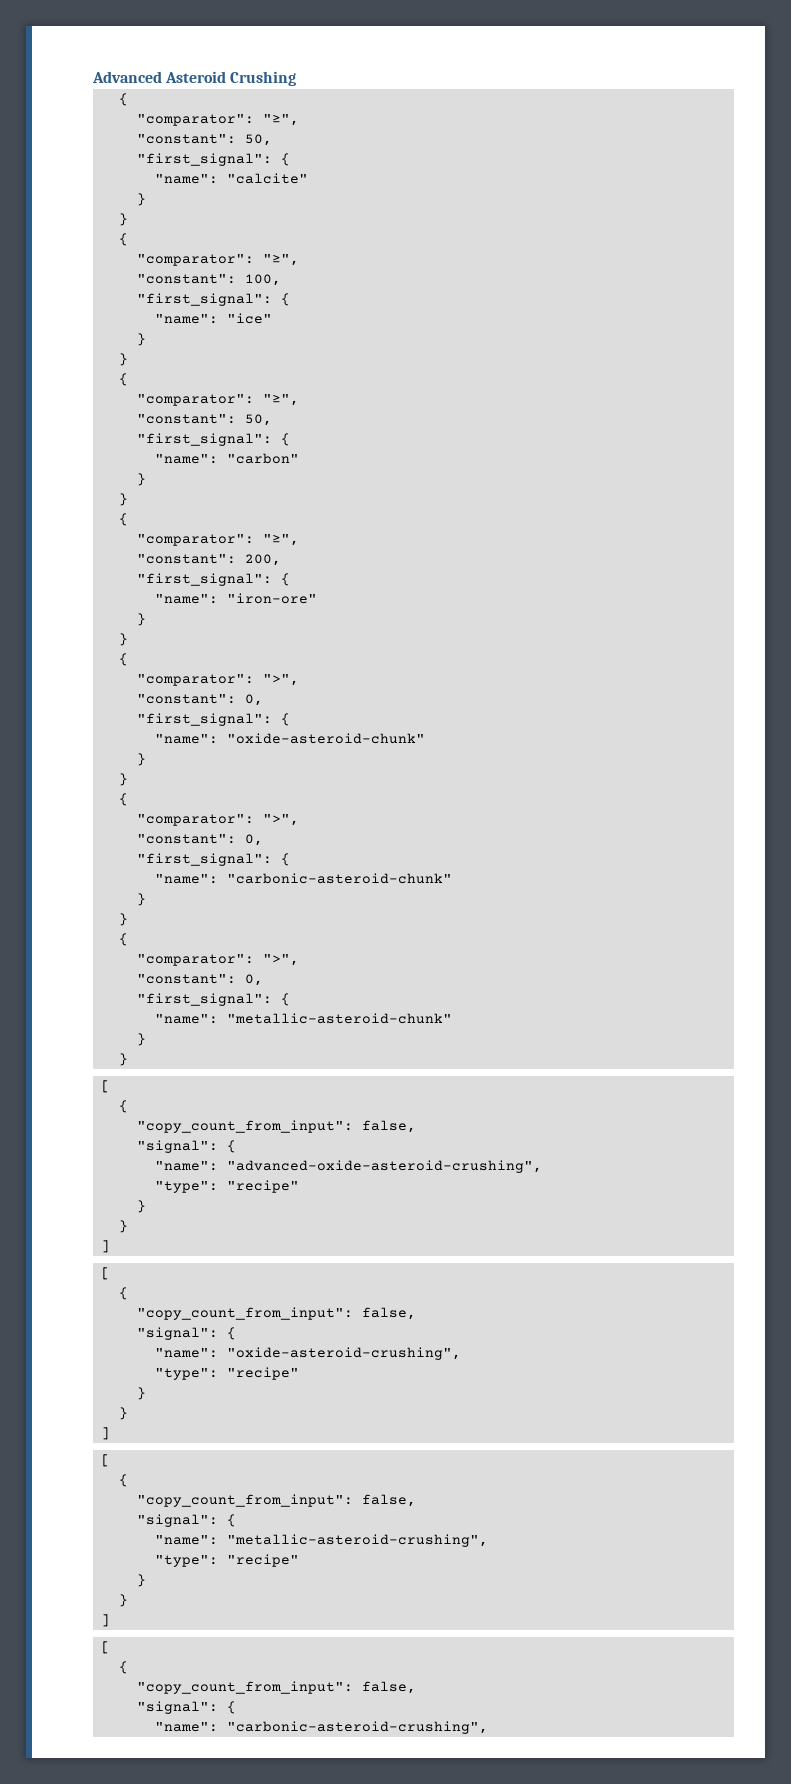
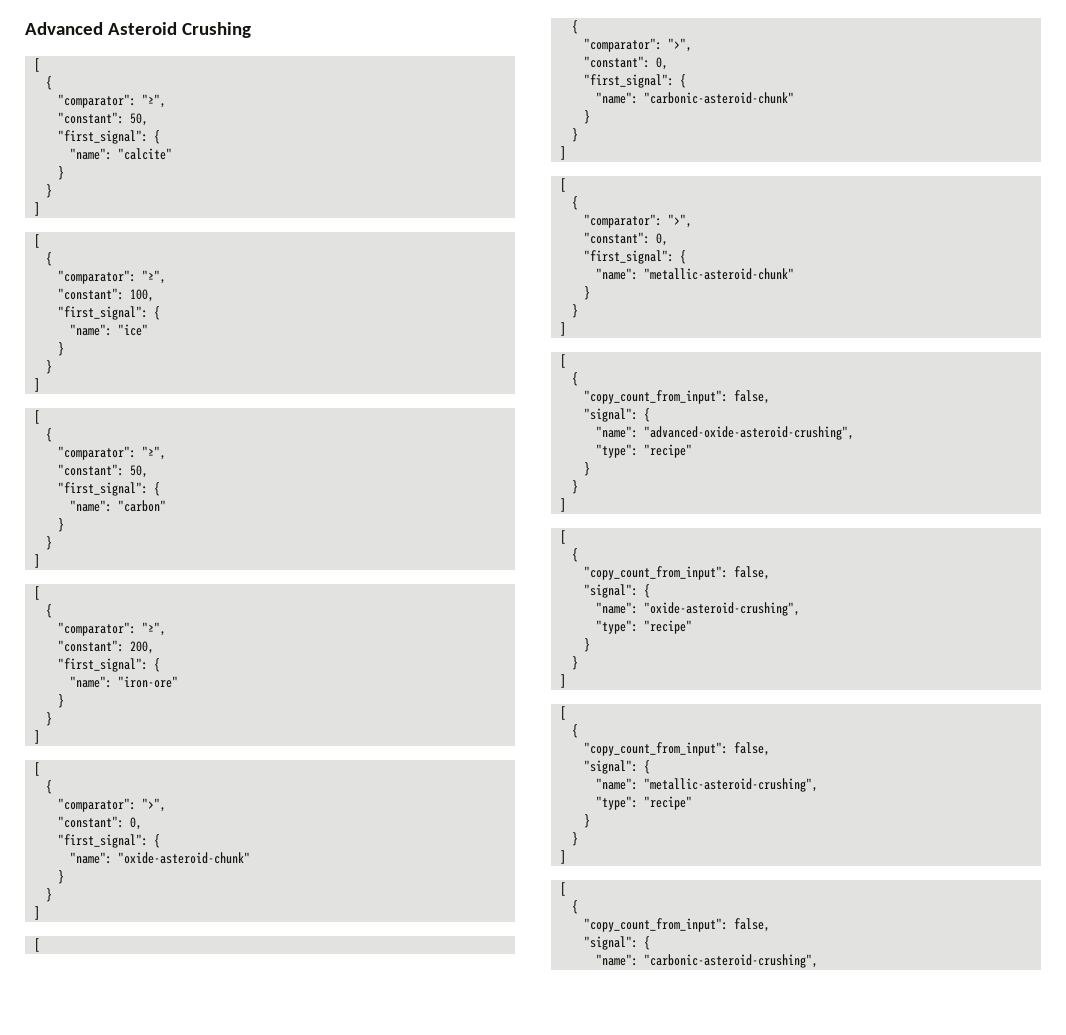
(297, 78) none -> [33,58,40,72] // [
(128, 219) none -> [33,202,40,216] [33,234,40,248] // ] // [
(128, 359) none -> [33,378,40,392] [33,410,40,424] // ] // [
(128, 499) none -> [33,554,40,568] [33,586,40,600] // ] // [
(128, 639) none -> [33,730,40,744] [33,762,40,776] // ] // [
(128, 779) none -> [33,906,40,920] [33,938,40,952] // ] // [
(128, 919) none -> [559,146,566,160] [559,178,566,192] // ] // [
(128, 1059) none -> [559,322,566,336] // ]

